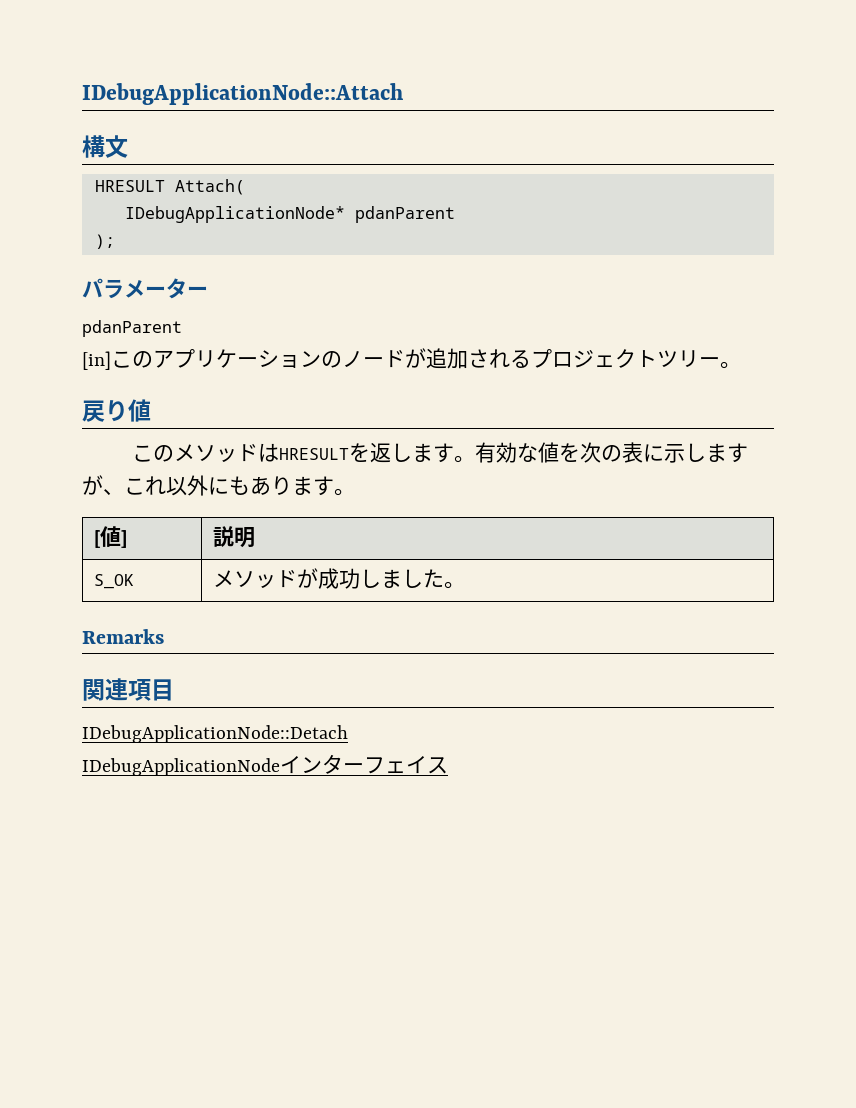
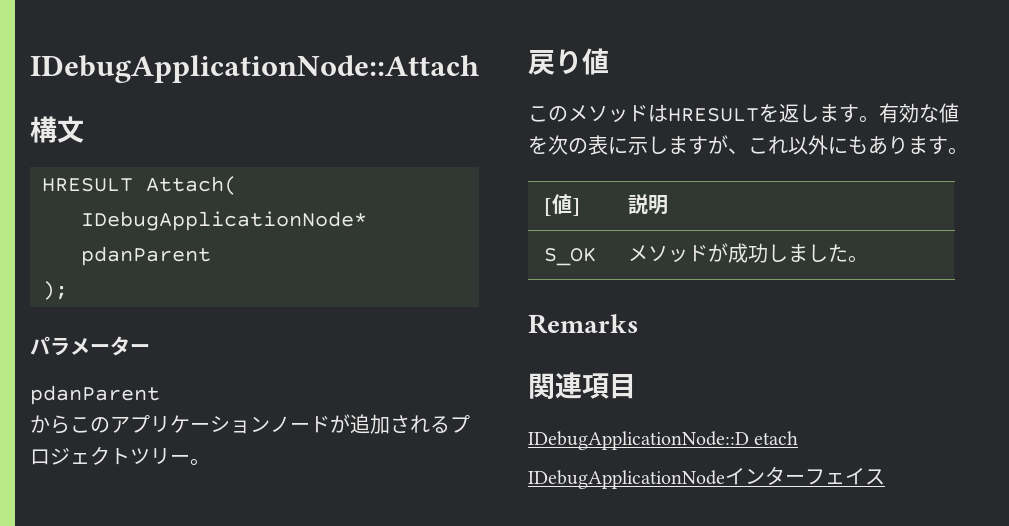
[82,351,111,370] [in] -> [30,415,70,434] から
[321,351,342,368] の -> (270, 424) none
[82,725,348,743] IDebugApplicationNode::Detach -> [528,431,799,450] IDebugApplicationNode::D etach

